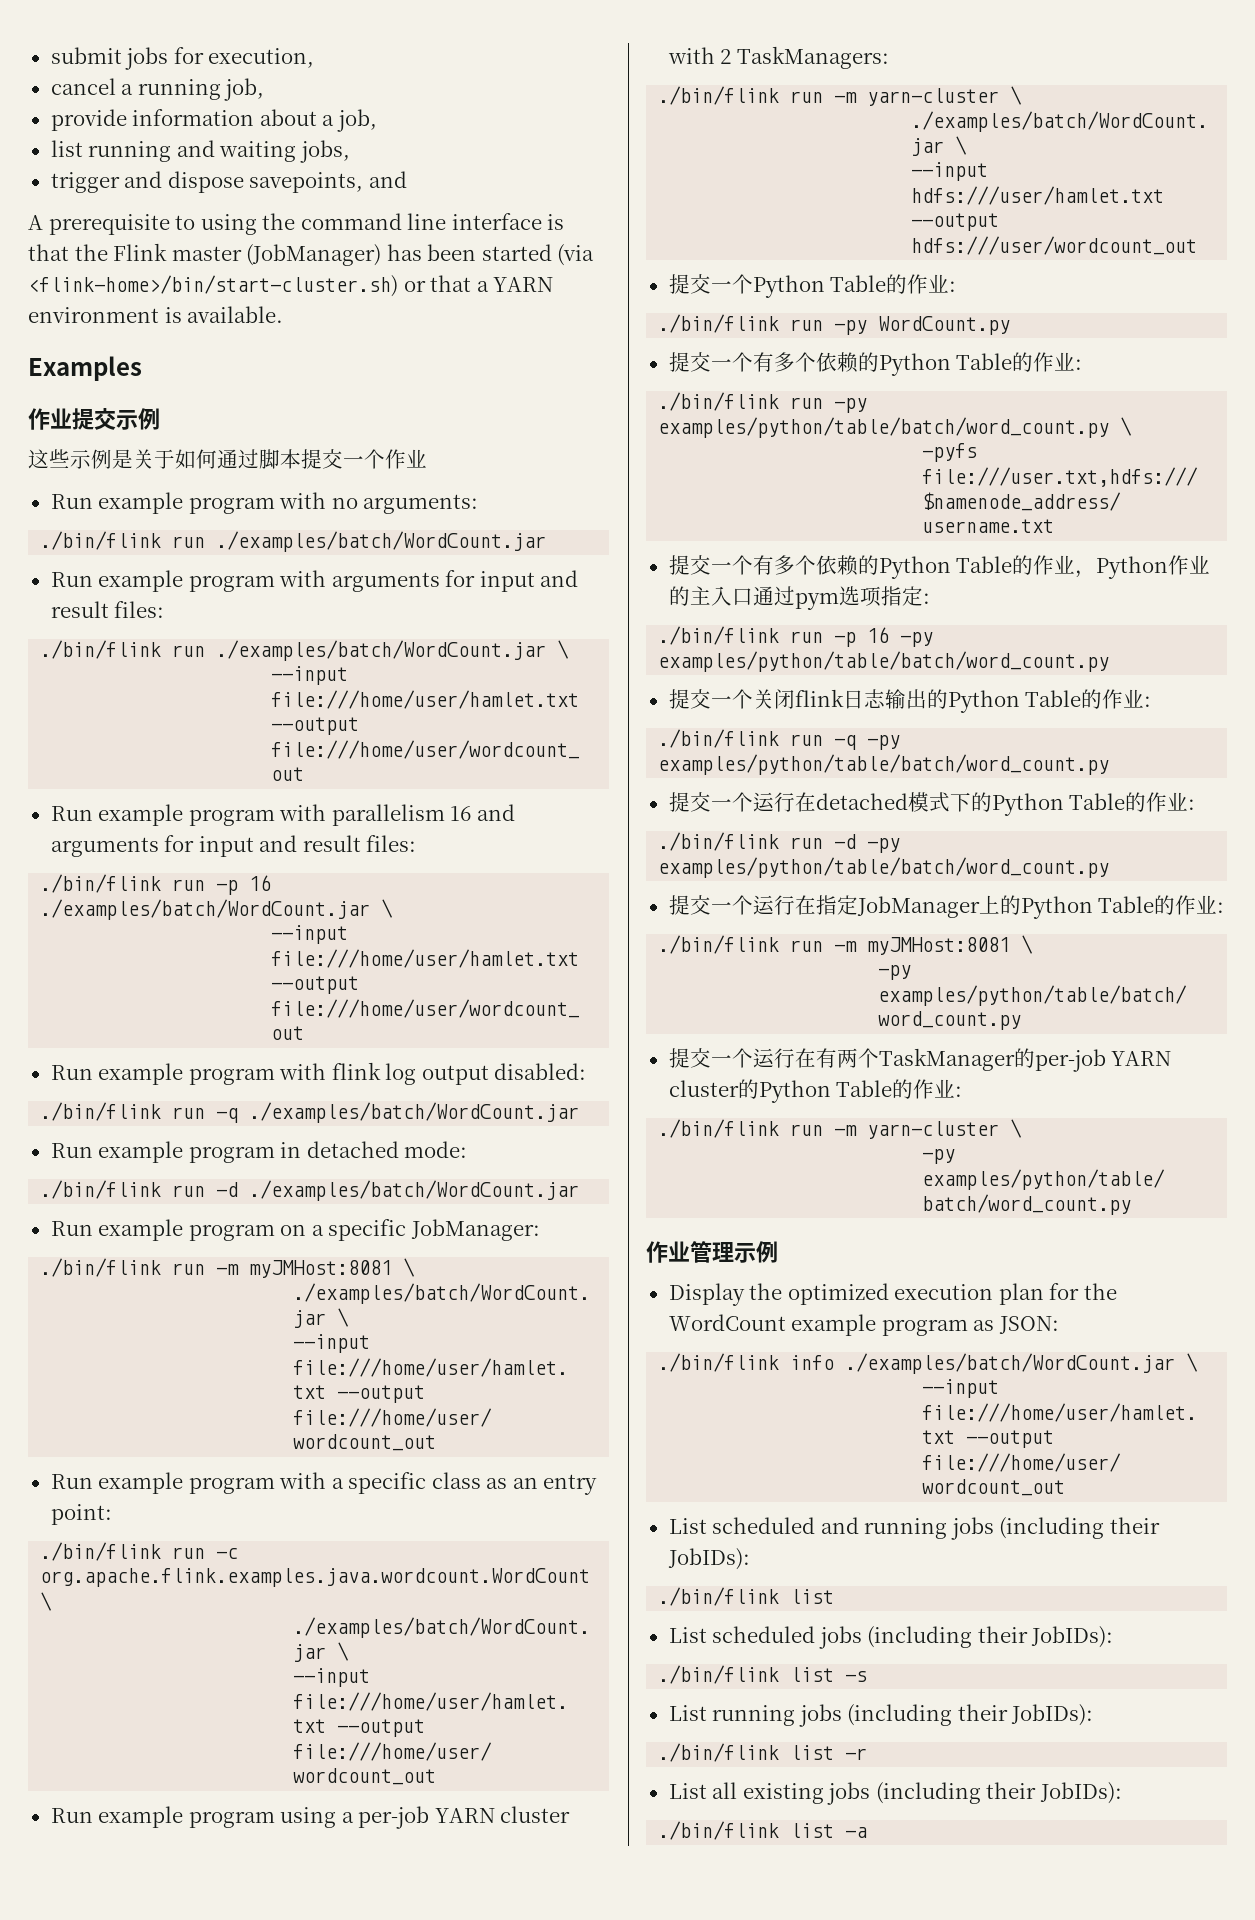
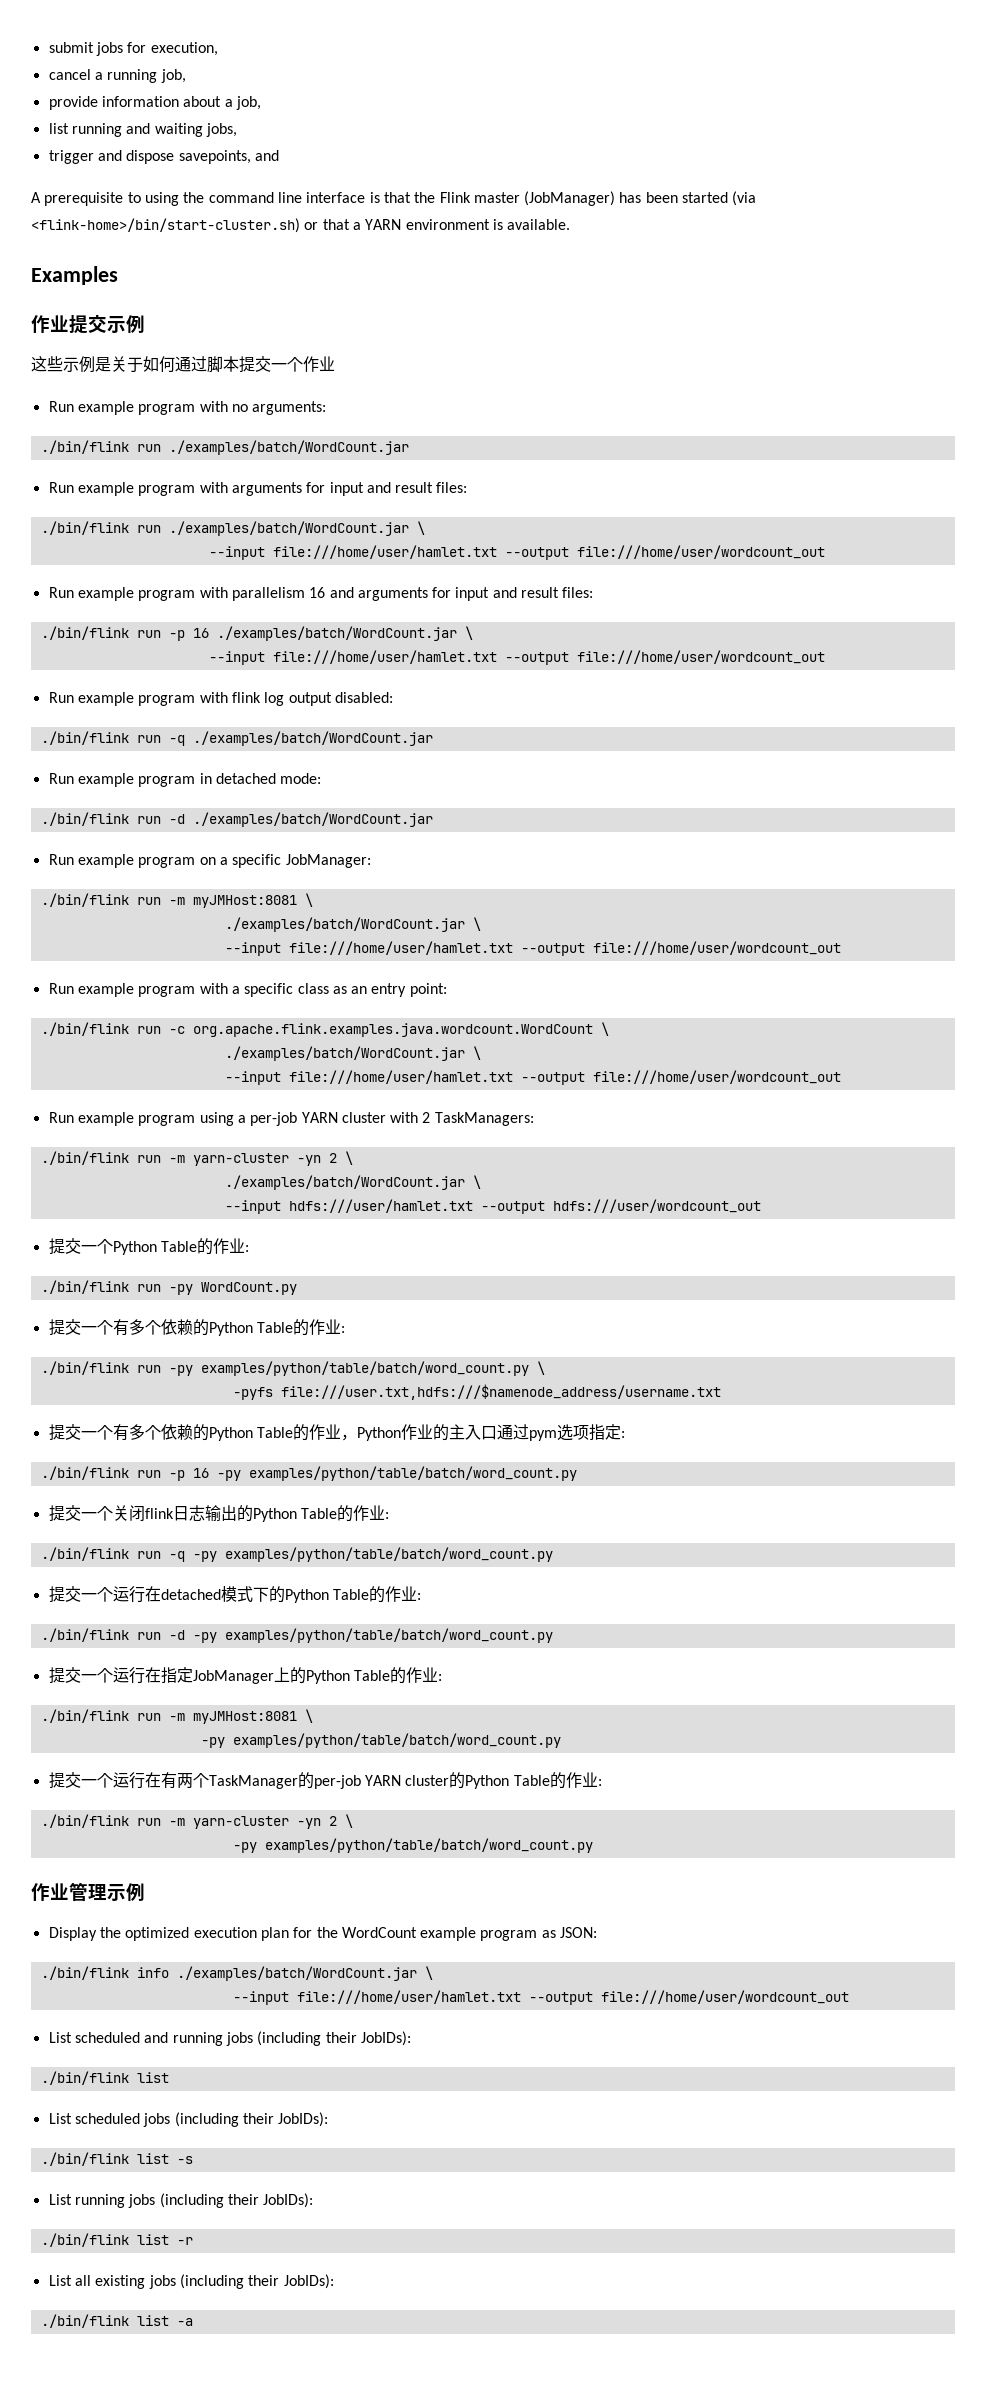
(1000, 97) none -> [296,1153,337,1166] -yn 2
(1000, 1130) none -> [296,1816,337,1829] -yn 2

